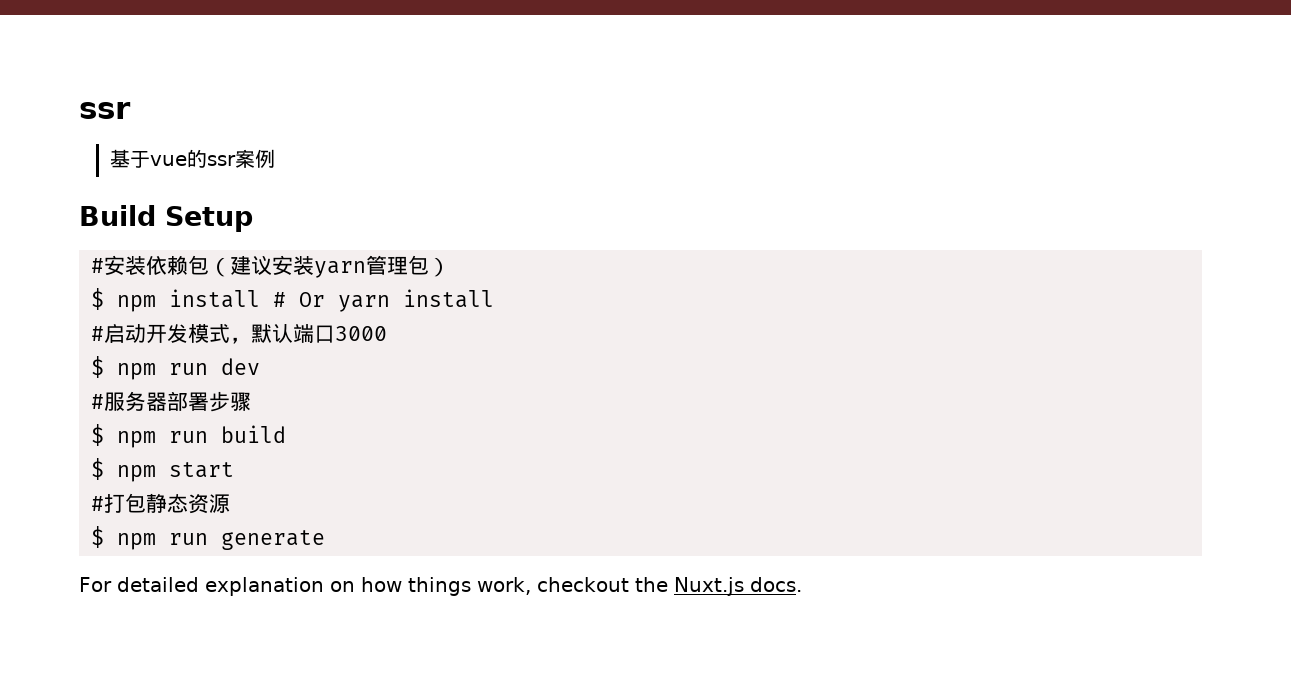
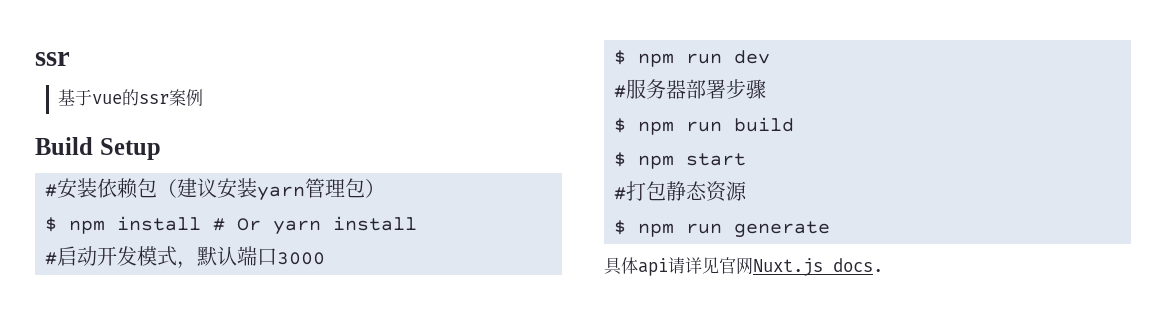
[79,577,668,596] For detailed explanation on how things work, checkout the -> [604,257,753,276] 具体api请详见官网

